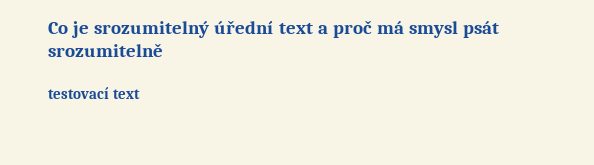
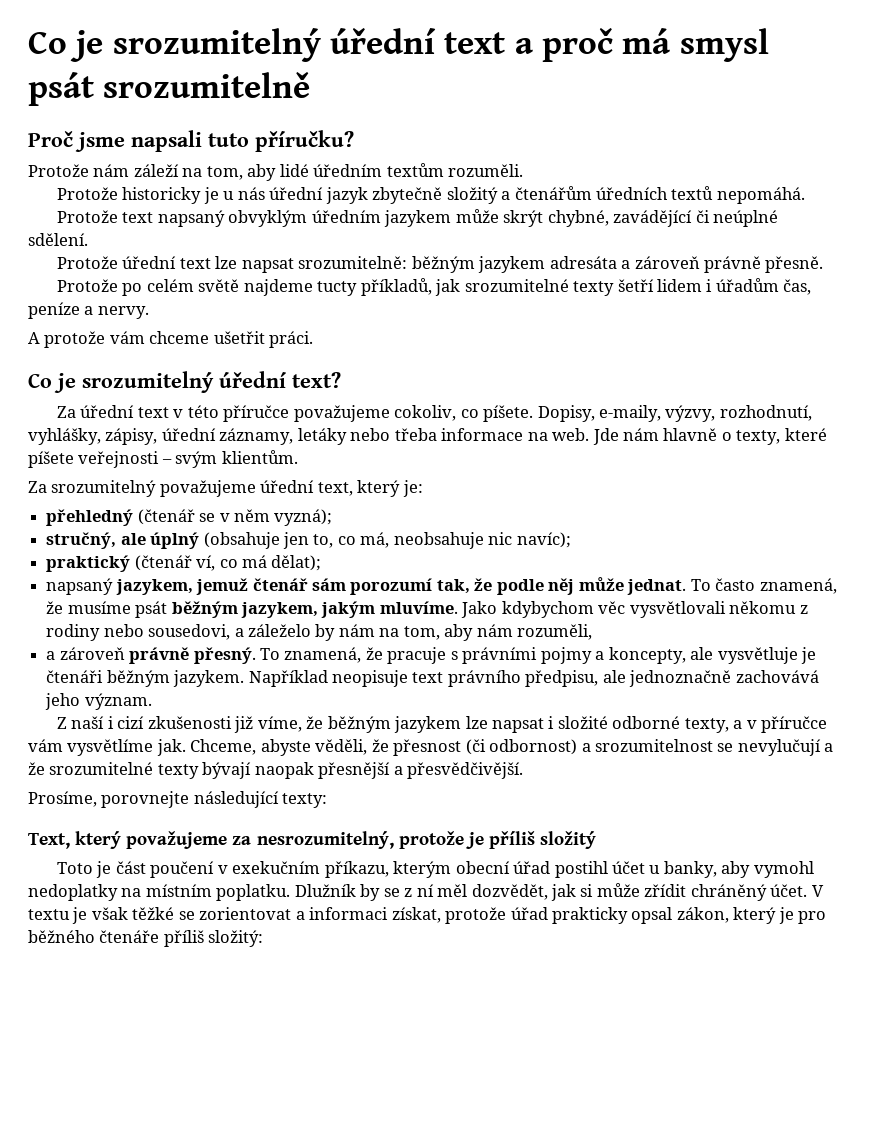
[48,87,141,99] testovací text -> [28,130,354,152] [28,163,524,181] [56,186,805,204] [56,209,778,227] [28,233,88,246] [56,256,824,273] [56,278,812,296] [28,302,149,319] [28,331,314,348] [28,371,341,393] [56,405,812,422] [28,428,827,445] [28,450,298,468] [28,480,423,497] [46,509,333,526] [46,532,571,549] [46,555,322,572] [46,577,837,595] [46,601,808,618] [46,624,593,641] [46,647,816,664] [46,670,819,687] [45,693,152,710] [56,716,828,733] [28,739,834,756] [28,762,524,779] [28,791,328,808] [28,831,597,849] [56,861,814,878] [28,883,824,901] [28,907,827,924] [28,930,264,947] Proč jsme napsali tuto příručku? // Protože nám záleží na tom, aby lidé úředním textům rozuměli. // Protože historicky je u nás úřední jazyk zbytečně složitý a čtenářům úředních textů nepomáhá. // Protože text napsaný obvyklým úředním jazykem může skrýt chybné, zavádějící či neúplné sdělení. // Protože úřední text lze napsat srozumitelně: běžným jazykem adresáta a zároveň právně přesně. // Protože po celém světě najdeme tucty příkladů, jak srozumitelné texty šetří lidem i úřadům čas, peníze a nervy. // A protože vám chceme ušetřit práci. // Co je srozumitelný úřední text? // Za úřední text v této příručce považujeme cokoliv, co píšete. Dopisy, e-maily, výzvy, rozhodnutí, vyhlášky, zápisy, úřední záznamy, letáky nebo třeba informace na web. Jde nám hlavně o texty, které píšete veřejnosti – svým klientům. // Za srozumitelný považujeme úřední text, který je: // přehledný (čtenář se v něm vyzná); // stručný, ale úplný (obsahuje jen to, co má, neobsahuje nic navíc); // praktický (čtenář ví, co má dělat); // napsaný jazykem, jemuž čtenář sám porozumí tak, že podle něj může jednat. To často znamená, že musíme psát běžným jazykem, jakým mluvíme. Jako kdybychom věc vysvětlovali někomu z rodiny nebo sousedovi, a záleželo by nám na tom, aby nám rozuměli, // a zároveň právně přesný. To znamená, že pracuje s právními pojmy a koncepty, ale vysvětluje je čtenáři běžným jazykem. Například neopisuje text právního předpisu, ale jednoznačně zachovává jeho význam. // Z naší i cizí zkušenosti již víme, že běžným jazykem lze napsat i složité odborné texty, a v příručce vám vysvětlíme jak. Chceme, abyste věděli, že přesnost (či odbornost) a srozumitelnost se nevylučují a že srozumitelné texty bývají naopak přesnější a přesvědčivější. // Prosíme, porovnejte následující texty: // Text, který považujeme za nesrozumitelný, protože je příliš složitý // Toto je část poučení v exekučním příkazu, kterým obecní úřad postihl účet u banky, aby vymohl nedoplatky na místním poplatku. Dlužník by se z ní měl dozvědět, jak si může zřídit chráněný účet. V textu je však těžké se zorientovat a informaci získat, protože úřad prakticky opsal zákon, který je pro běžného čtenáře příliš složitý:

